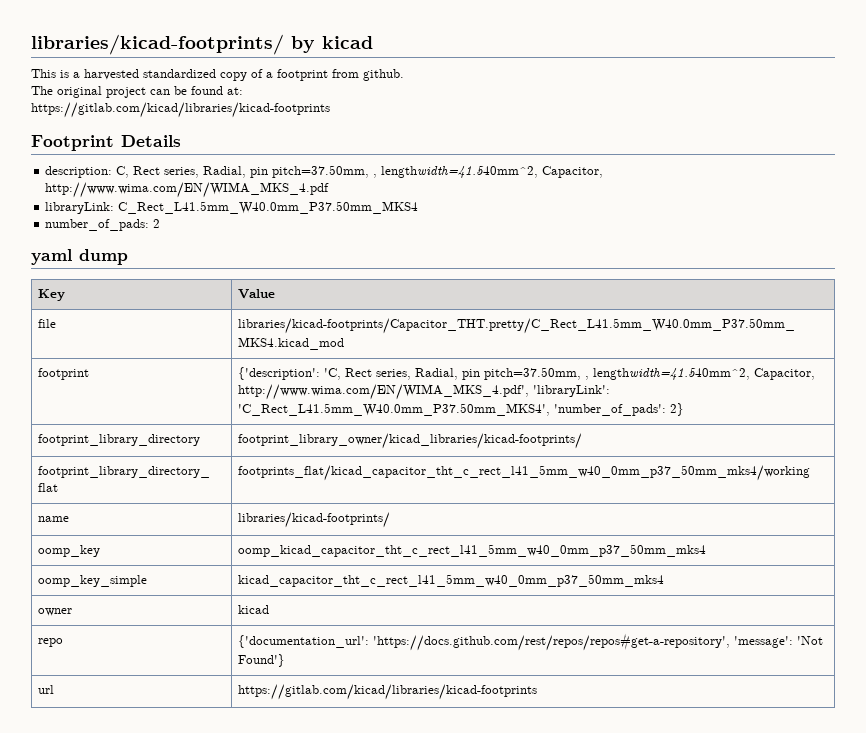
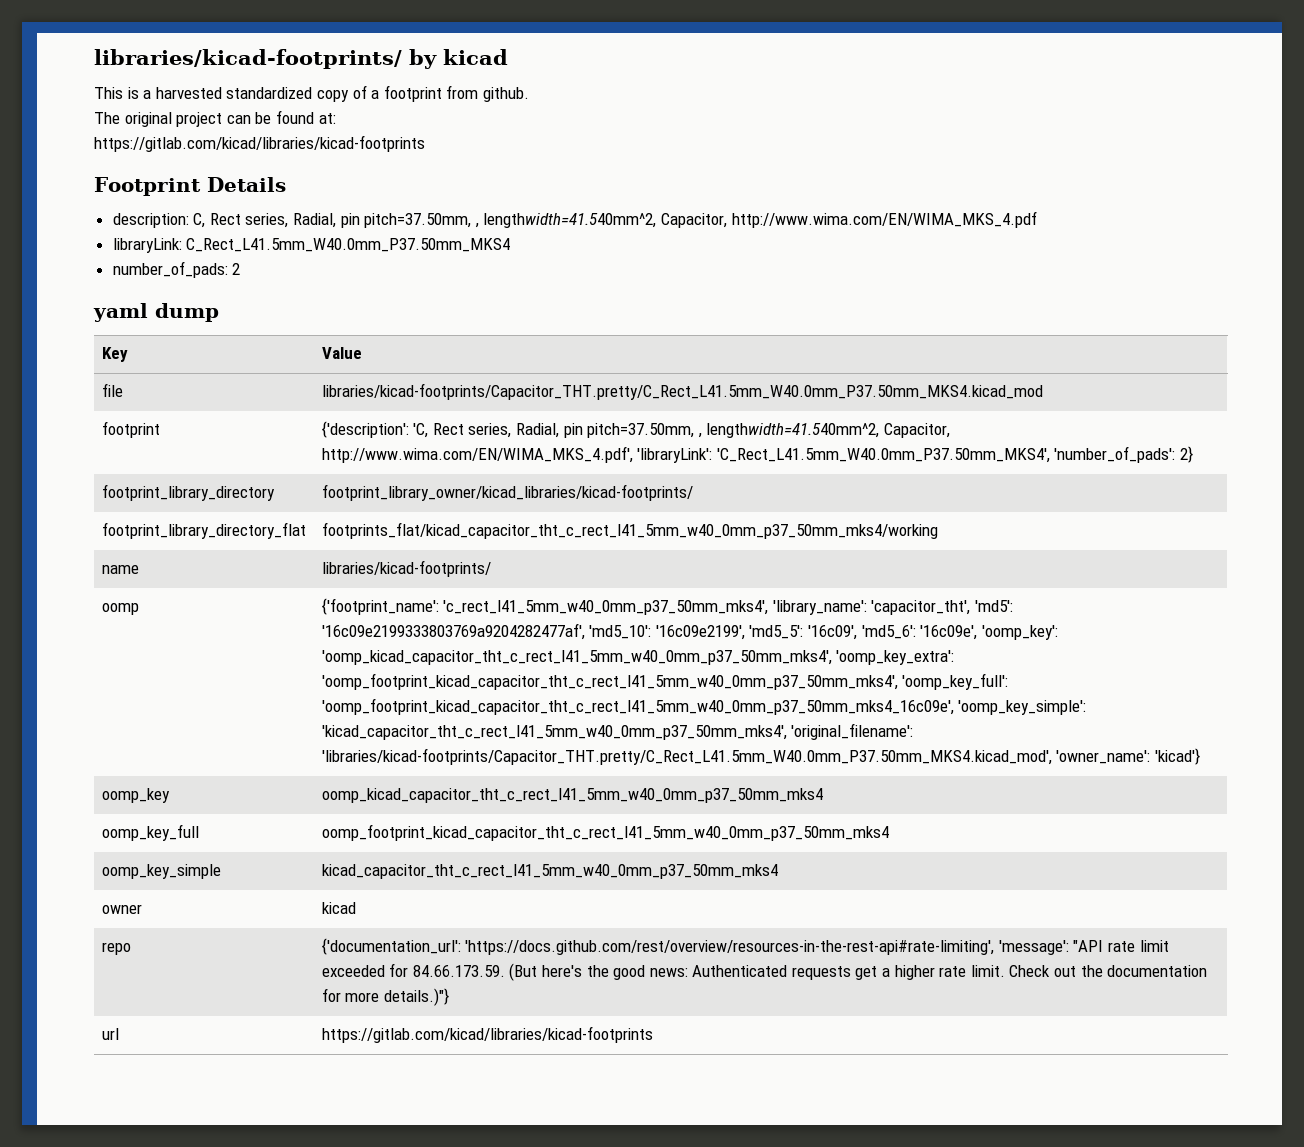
(390, 520) none -> [101,603,139,615] [321,598,1013,615] [321,623,1058,640] [321,650,955,665] [321,673,1009,690] [321,698,1087,715] [321,723,914,740] [321,748,1200,765] // oomp | {'footprint_name': 'c_rect_l41_5mm_w40_0mm_p37_50mm_mks4', 'library_name': 'capacitor_tht', 'md5': '16c09e2199333803769a9204282477af', 'md5_10': '16c09e2199', 'md5_5': '16c09', 'md5_6': '16c09e', 'oomp_key': 'oomp_kicad_capacitor_tht_c_rect_l41_5mm_w40_0mm_p37_50mm_mks4', 'oomp_key_extra': 'oomp_footprint_kicad_capacitor_tht_c_rect_l41_5mm_w40_0mm_p37_50mm_mks4', 'oomp_key_full': 'oomp_footprint_kicad_capacitor_tht_c_rect_l41_5mm_w40_0mm_p37_50mm_mks4_16c09e', 'oomp_key_simple': 'kicad_capacitor_tht_c_rect_l41_5mm_w40_0mm_p37_50mm_mks4', 'original_filename': 'libraries/kicad-footprints/Capacitor_THT.pretty/C_Rect_L41.5mm_W40.0mm_P37.50mm_MKS4.kicad_mod', 'owner_name': 'kicad'}
(706, 550) none -> [101,824,199,841] [321,824,889,841] // oomp_key_full | oomp_footprint_kicad_capacitor_tht_c_rect_l41_5mm_w40_0mm_p37_50mm_mks4
[372,633,823,651] [237,654,285,667] 'https://docs.github.com/rest/repos/repos#get-a-repository', 'message': 'Not Found'} -> [465,940,1169,955] [321,963,1208,981] [321,988,449,1006] 'https://docs.github.com/rest/overview/resources-in-the-rest-api#rate-limiting', 'message': "API rate limit exceeded for 84.66.173.59. (But here's the good news: Authenticated requests get a higher rate limit. Check out the documentation for more details.)"}

